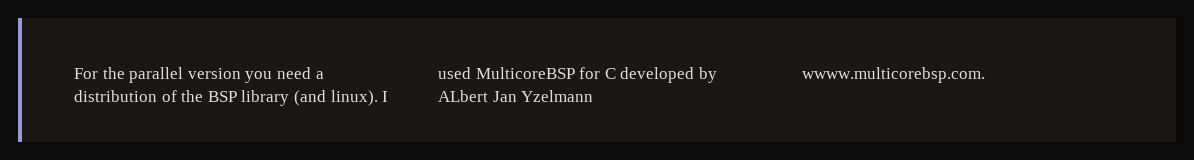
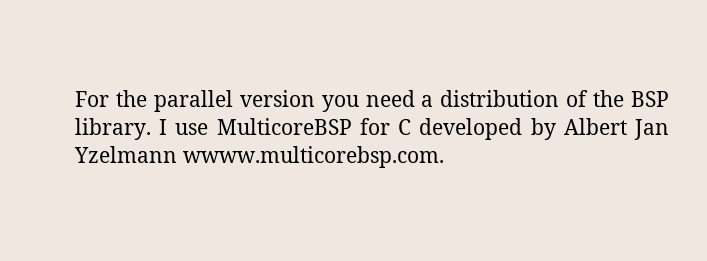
[241,90,389,106] [438,67,471,79] library (and linux). I used -> [75,118,209,140] library. I use
[438,90,488,102] ALbert -> [563,118,627,135] Albert

